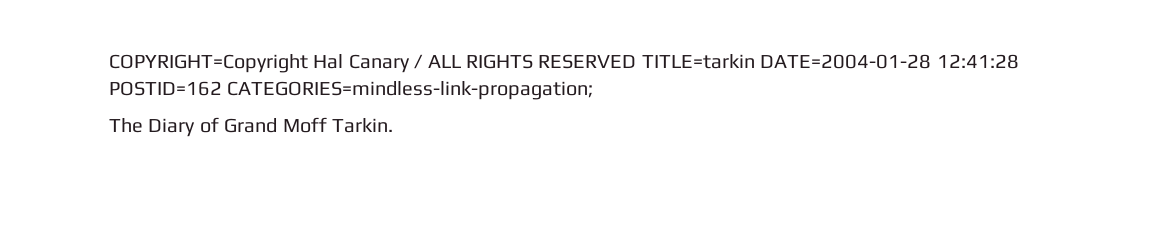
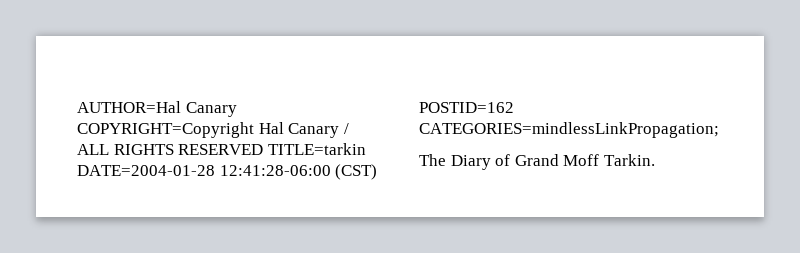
(109, 63) none -> [77,101,237,117] AUTHOR=Hal Canary
[936,54,1019,69] [109,81,594,100] 12:41:28 POSTID=162 CATEGORIES=mindless-link-propagation; -> [219,164,378,180] [419,102,514,113] [419,122,719,138] 12:41:28-06:00 (CST) POSTID=162 CATEGORIES=mindlessLinkPropagation;

